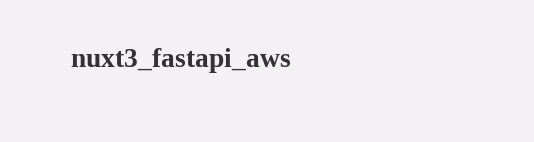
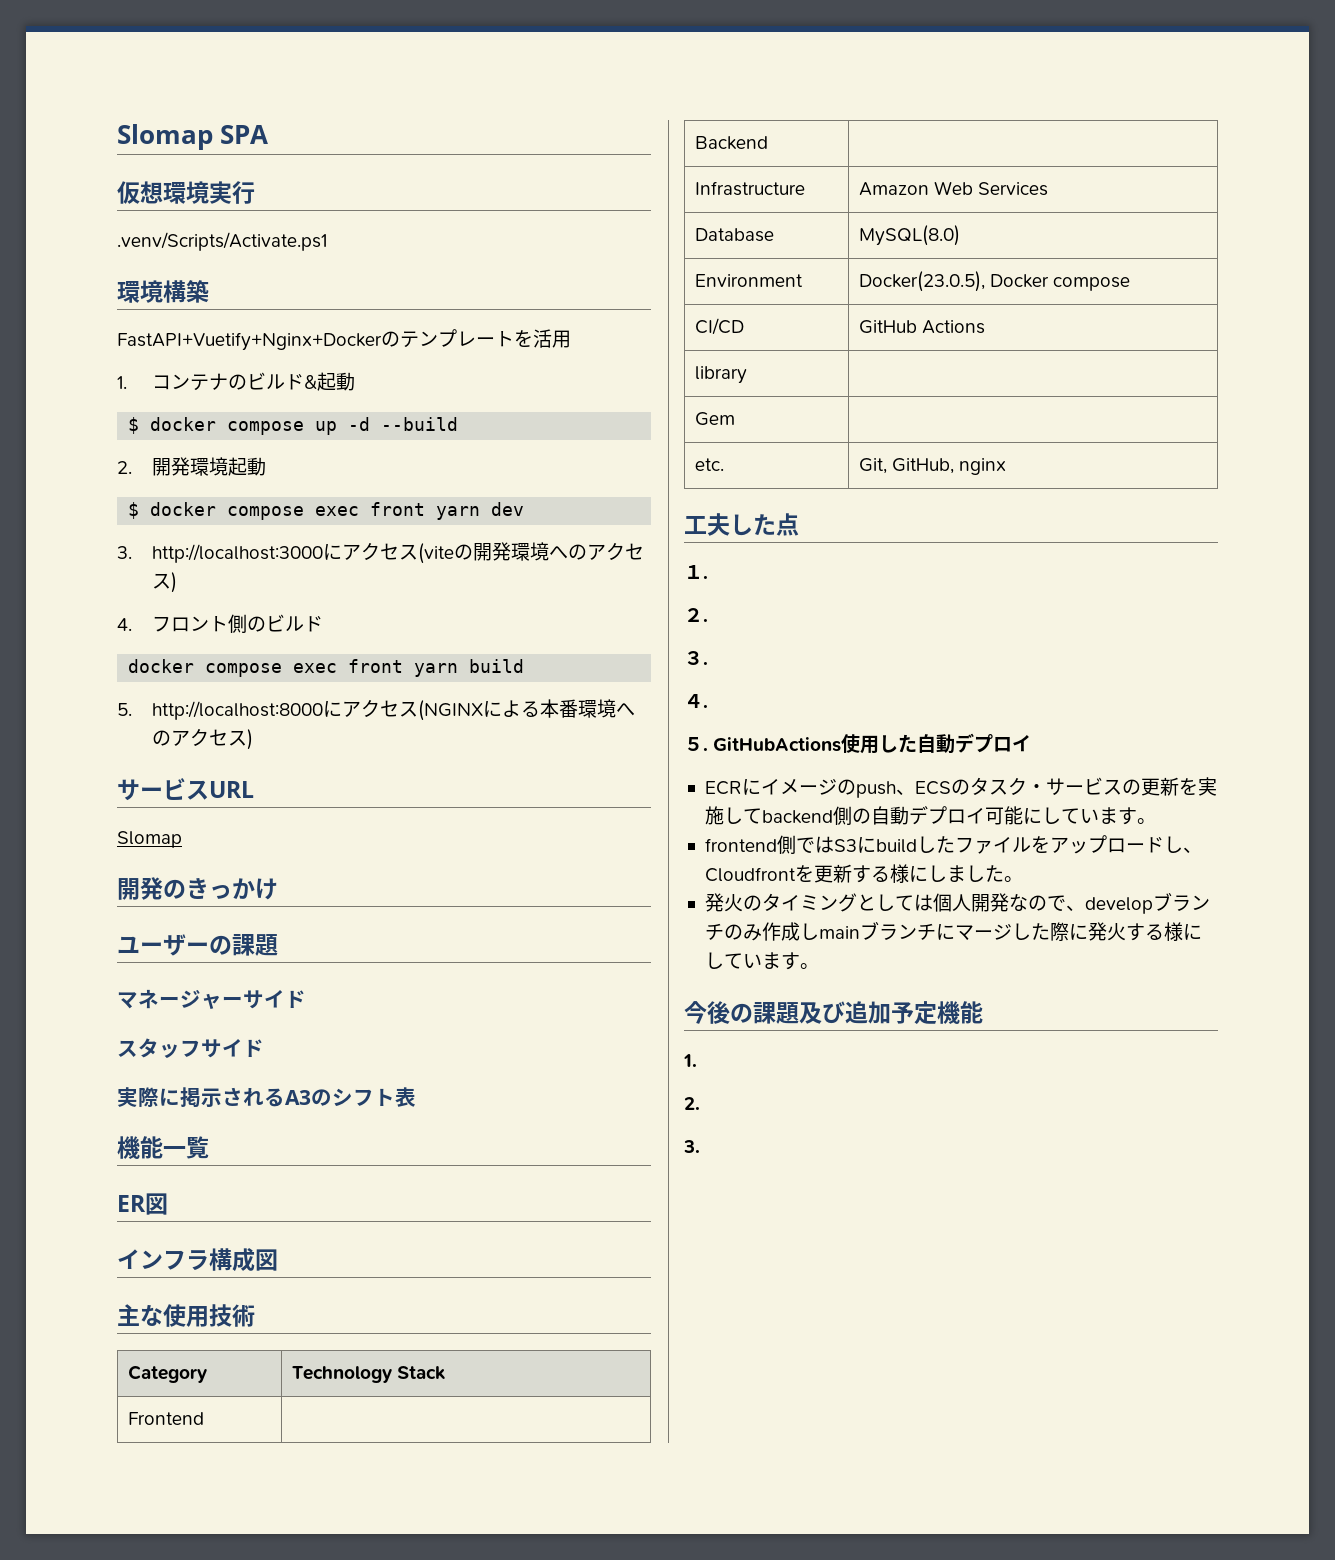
[71,48,291,73] nuxt3_fastapi_aws -> [117,124,268,150] [117,181,255,204] [117,232,327,251] [117,280,209,303] [117,329,571,351] [117,372,356,391] [128,417,459,435] [117,457,267,476] [128,502,525,520] [117,542,645,564] [152,572,178,593] [117,614,324,633] [128,659,525,677] [117,699,636,721] [152,728,254,750] [117,778,254,801] [117,831,182,848] [117,877,278,900] [117,934,278,956] [117,989,306,1009] [117,1038,264,1058] [117,1087,416,1107] [117,1136,209,1159] [117,1193,168,1215] [117,1248,278,1272] [117,1304,255,1327] [127,1365,207,1383] [291,1366,446,1383] [127,1412,204,1425] [694,136,768,150] [694,181,805,196] [858,181,1049,196] [694,228,774,242] [858,225,960,246] [694,274,803,287] [858,271,1131,292] [694,318,744,335] [858,320,986,334] [694,366,747,384] [694,412,735,426] [694,458,724,471] [858,458,1007,475] [684,513,799,536] [684,565,708,579] [684,608,708,622] [684,651,708,665] [684,694,708,708] [684,733,1032,754] [704,777,1217,798] [704,806,1156,825] [704,835,1202,854] [704,864,1023,883] [704,892,1210,914] [704,921,1202,942] [704,952,819,970] [684,1001,983,1025] [683,1054,697,1067] [684,1097,700,1110] [683,1140,700,1153] Slomap SPA // 仮想環境実行 // .venv/Scripts/Activate.ps1 // 環境構築 // FastAPI+Vuetify+Nginx+Dockerのテンプレートを活用 // 1.コンテナのビルド&起動 // $ docker compose up -d --build // 2.開発環境起動 // $ docker compose exec front yarn dev // 3. http://localhost:3000にアクセス(viteの開発環境へのアクセス) // 4.フロント側のビルド // docker compose exec front yarn build // 5. http://localhost:8000にアクセス(NGINXによる本番環境へのアクセス) // サービスURL // Slomap // 開発のきっかけ // ユーザーの課題 // マネージャーサイド // スタッフサイド // 実際に掲示されるA3のシフト表 // 機能一覧 // ER図 // インフラ構成図 // 主な使用技術 // Category | Technology Stack // Frontend | // Backend | // Infrastructure | Amazon Web Services // Database | MySQL(8.0) // Environment | Docker(23.0.5), Docker compose // CI/CD | GitHub Actions // library | // Gem | // etc. | Git, GitHub, nginx // 工夫した点 // １. // ２. // ３. // ４. // ５. GitHubActions使用した自動デプロイ // ECRにイメージのpush、ECSのタスク・サービスの更新を実施してbackend側の自動デプロイ可能にしています。 // frontend側ではS3にbuildしたファイルをアップロードし、Cloudfrontを更新する様にしました。 // 発火のタイミングとしては個人開発なので、developブランチのみ作成しmainブランチにマージした際に発火する様にしています。 // 今後の課題及び追加予定機能 // 1. // 2. // 3.

